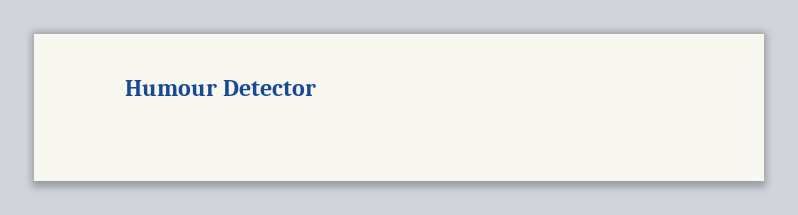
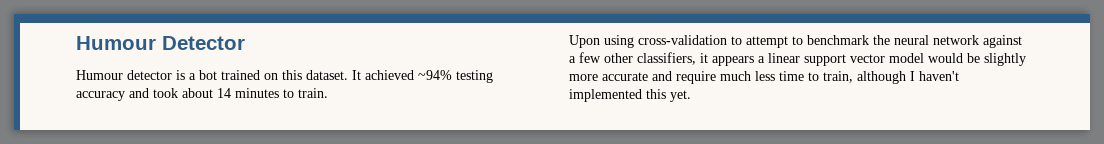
(317, 88) none -> [76,70,493,83] [76,88,328,101] [569,35,1022,48] [569,52,1026,66] [569,71,959,84] [569,89,691,102] // Humour detector is a bot trained on this dataset. It achieved ~94% testing accuracy and took about 14 minutes to train. // Upon using cross-validation to attempt to benchmark the neural network against a few other classifiers, it appears a linear support vector model would be slightly more accurate and require much less time to train, although I haven't implemented this yet.

